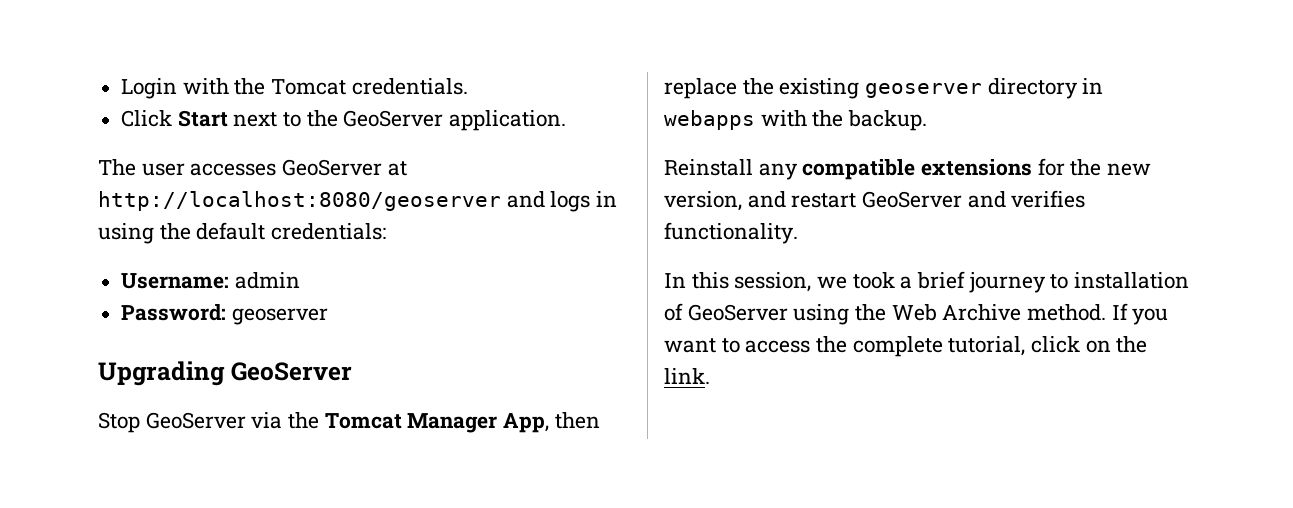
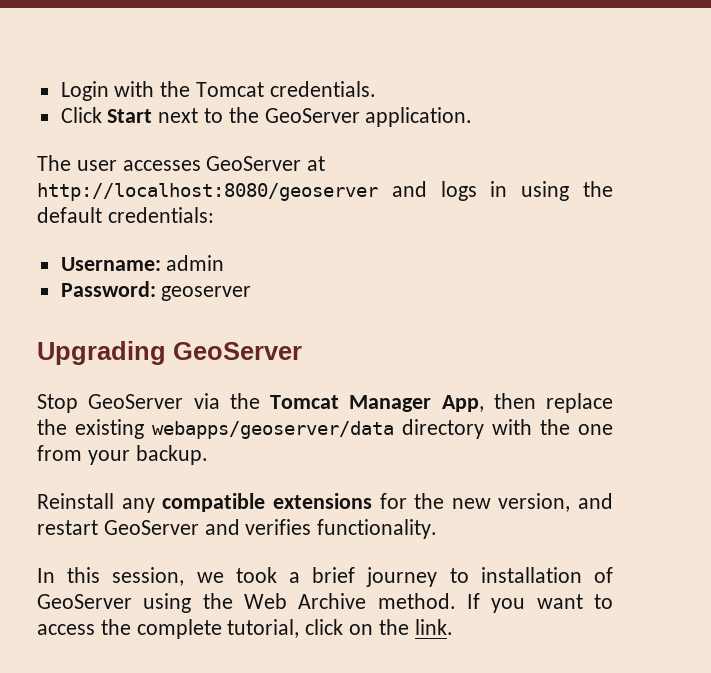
[865,78,1104,99] [664,110,844,130] geoserver directory in webapps with the -> [152,419,613,439] [37,445,130,465] webapps/geoserver/data directory with the one from your

